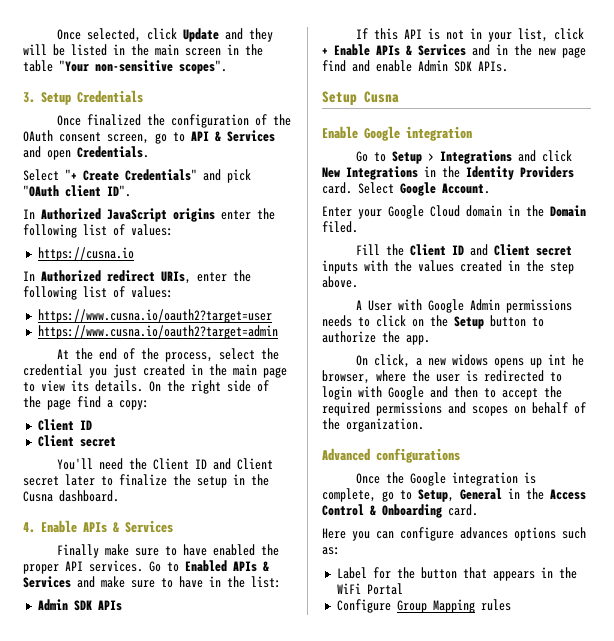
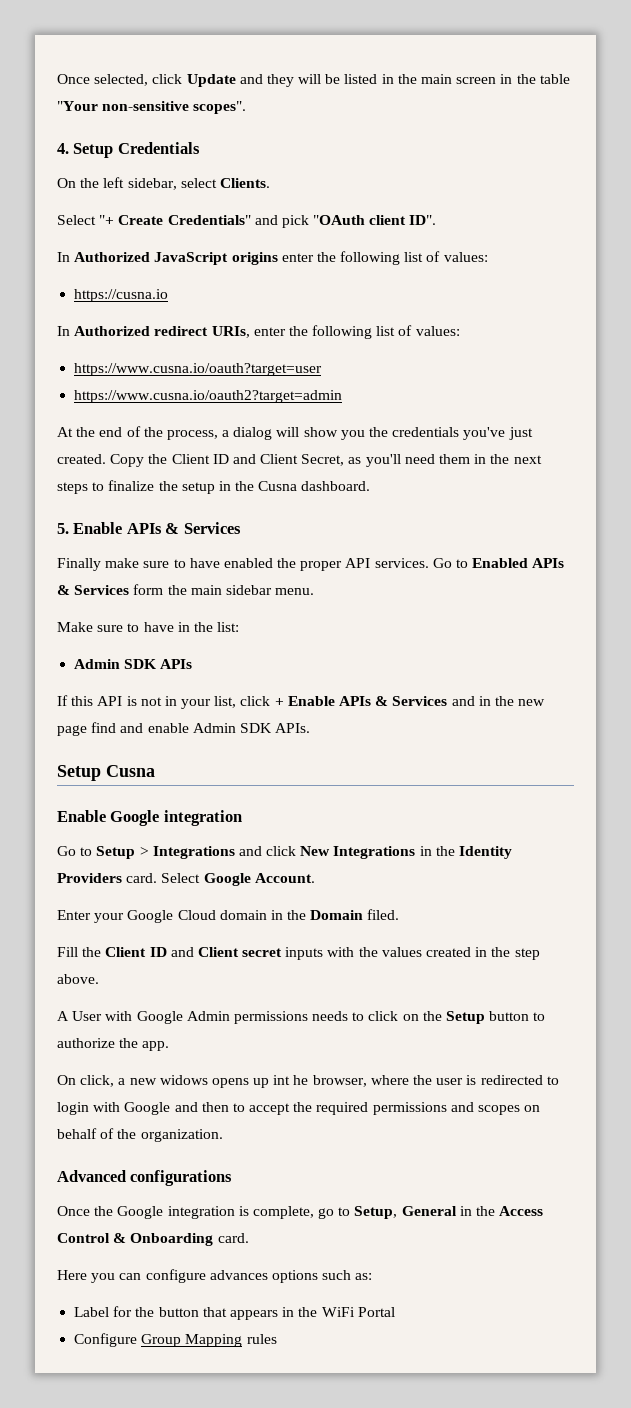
[23,92,35,103] 3. -> [57,143,69,154] 4.
[57,114,292,128] [23,130,275,144] [23,146,149,160] Once finalized the configuration of the OAuth consent screen, go to API & Services and open Credentials. -> [57,177,270,190] On the left sidebar, select Clients.
[37,309,272,323] https://www.cusna.io/oauth2?target=user -> [74,363,323,376] https://www.cusna.io/oauth?target=user
[219,348,280,360] [23,364,287,378] [23,380,269,394] [23,396,149,410] [37,419,92,431] [37,435,116,447] [57,458,274,470] [23,474,95,486] select the credential you just created in the main page to view its details. On the right side of the page find a copy: // Client ID // Client secret // You'll need the Client ID and Client secret later -> [222,427,533,440] [57,454,542,467] [57,482,88,494] a dialog will show you the credentials you've just created. Copy the Client ID and Client Secret, as you'll need them in the next steps
[23,522,35,533] 4. -> [57,523,69,534] 5.
[77,576,125,588] and make -> [133,584,315,595] [57,622,93,632] form the main sidebar menu. // Make

